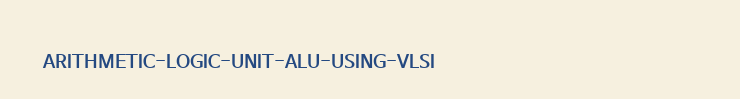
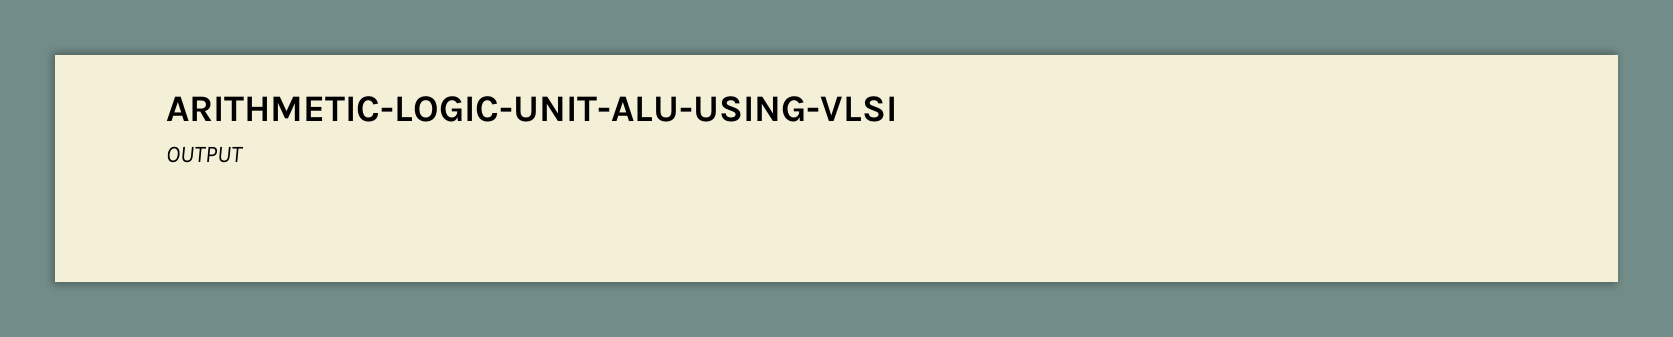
(435, 61) none -> [166,146,244,163] // OUTPUT

